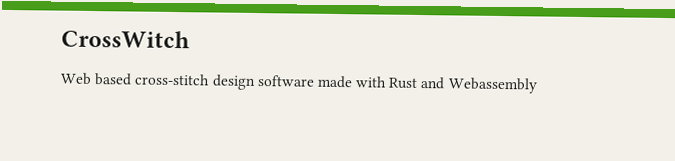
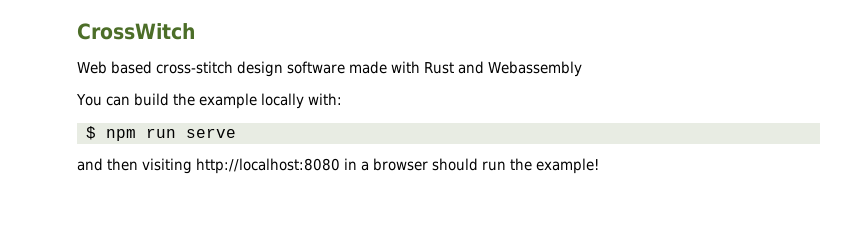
(538, 85) none -> [76,93,342,109] [85,126,236,141] [77,158,599,174] // You can build the example locally with: // $ npm run serve // and then visiting http://localhost:8080 in a browser should run the example!

